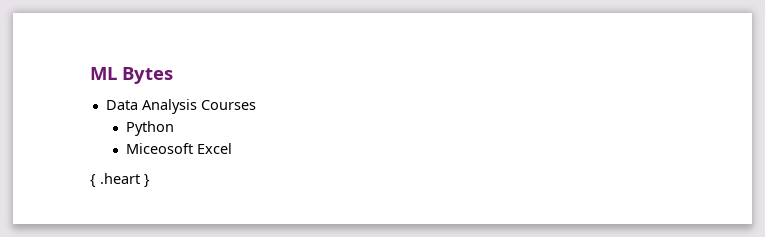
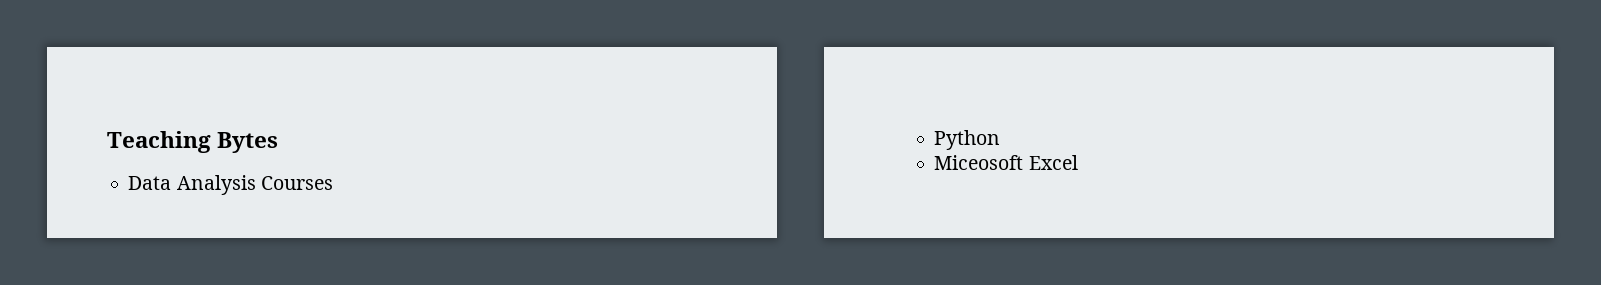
[90,67,117,80] ML -> [107,131,211,153] Teaching
[90,173,150,188] // { .heart } -> (1078, 162) none

